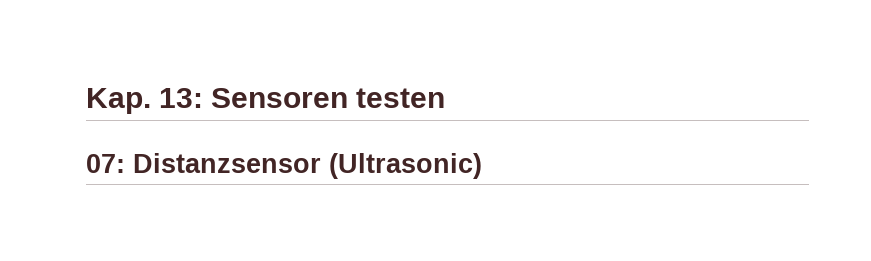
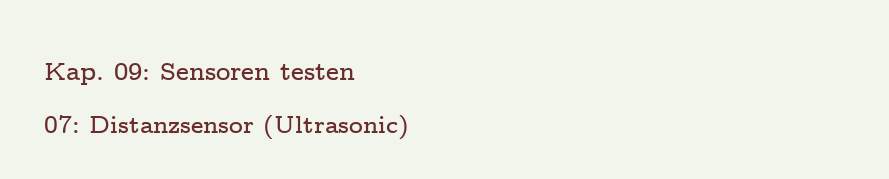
[159,88,204,108] 13: -> [114,63,150,80] 09:

